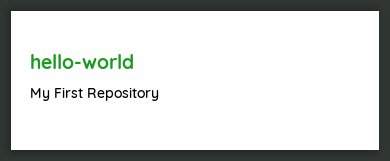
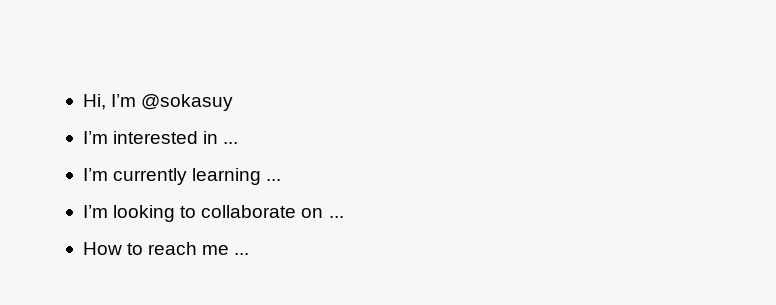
[30,54,134,69] [30,87,159,101] hello-world // My First Repository -> [82,94,234,111] [82,131,239,144] [82,168,282,185] [82,205,344,222] [82,242,250,255] Hi, I’m @sokasuy // I’m interested in ... // I’m currently learning ... // I’m looking to collaborate on ... // How to reach me ...

